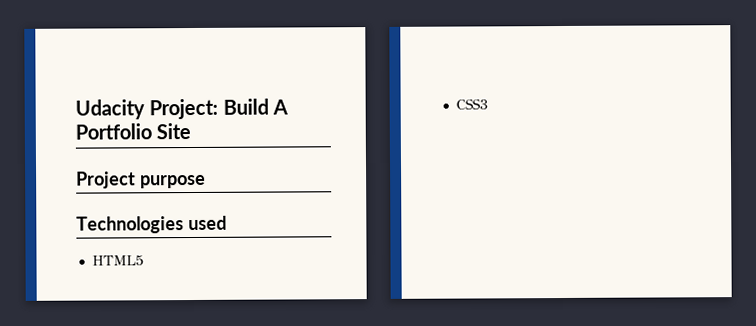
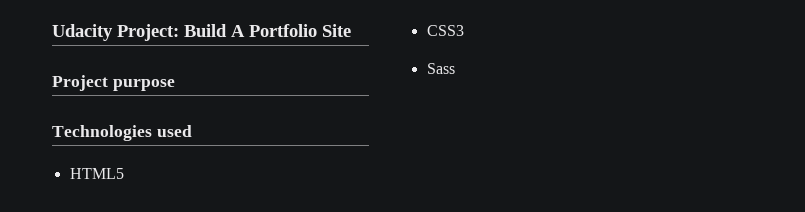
(488, 104) none -> [426,63,455,74] // Sass

